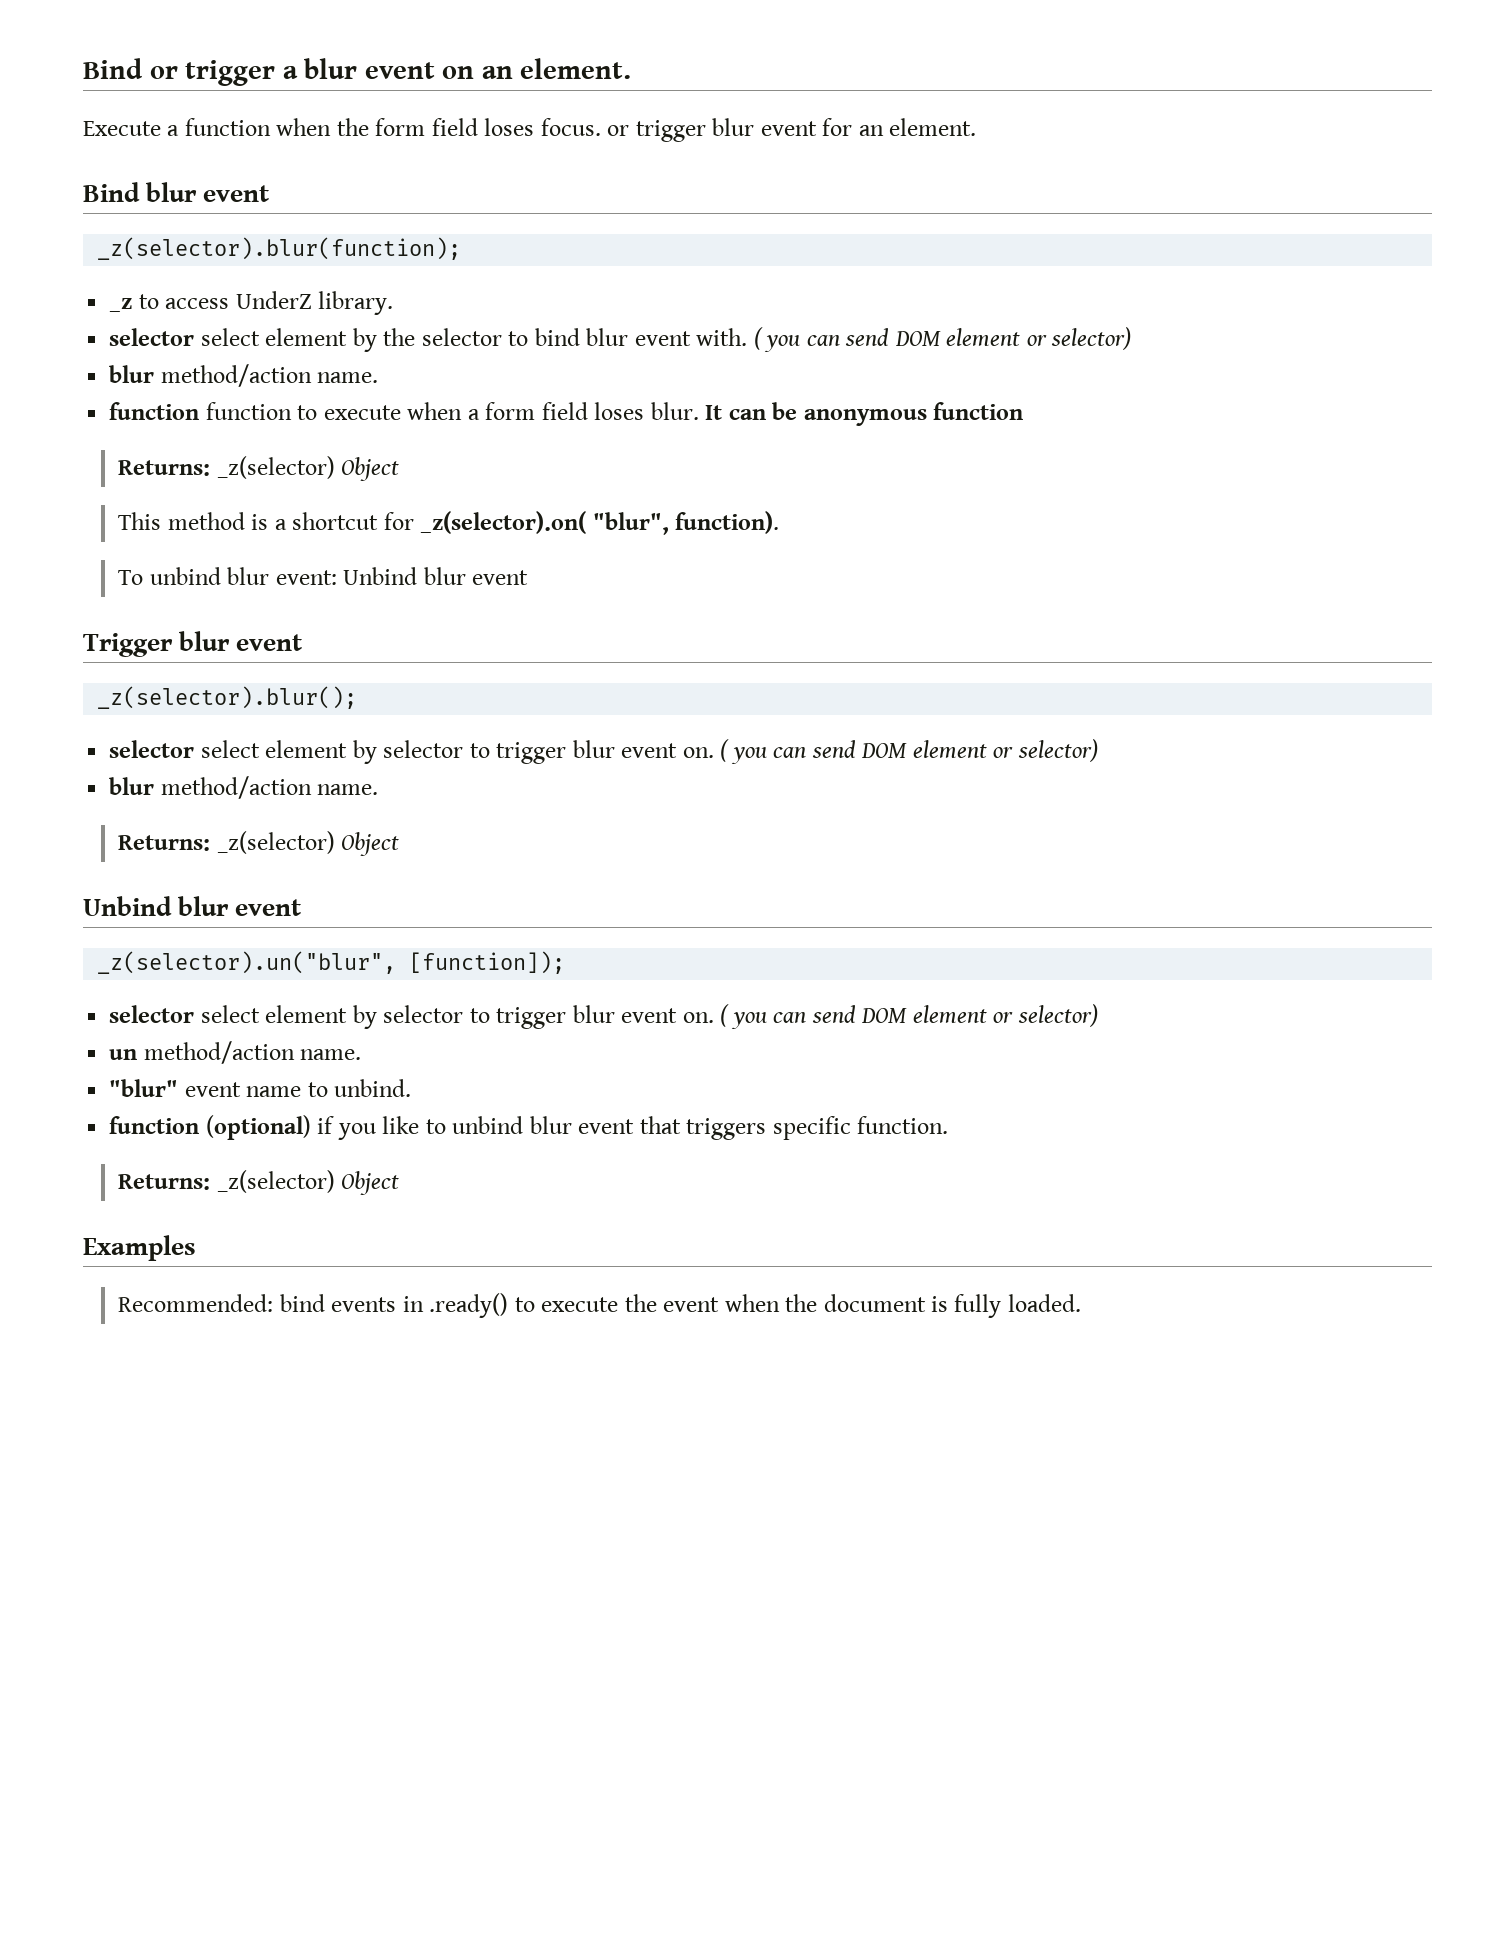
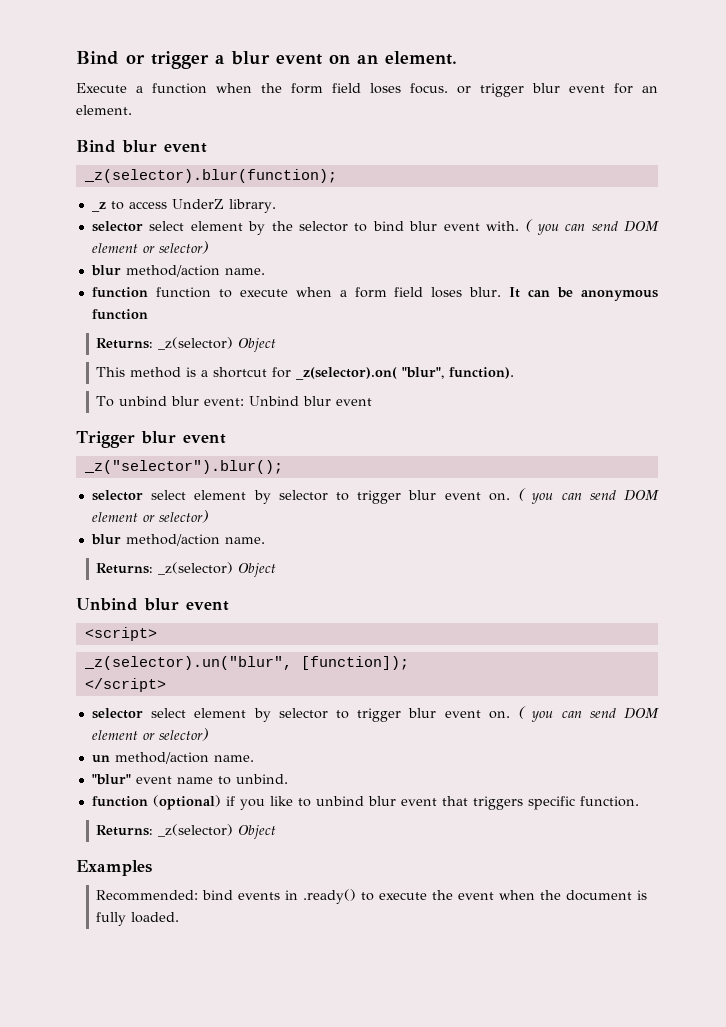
[97,686,358,709] _z(selector).blur(); -> [83,460,283,474] _z("selector").blur();
(302, 907) none -> [84,627,157,641] // <script>
(566, 962) none -> [84,678,166,692] // </script>

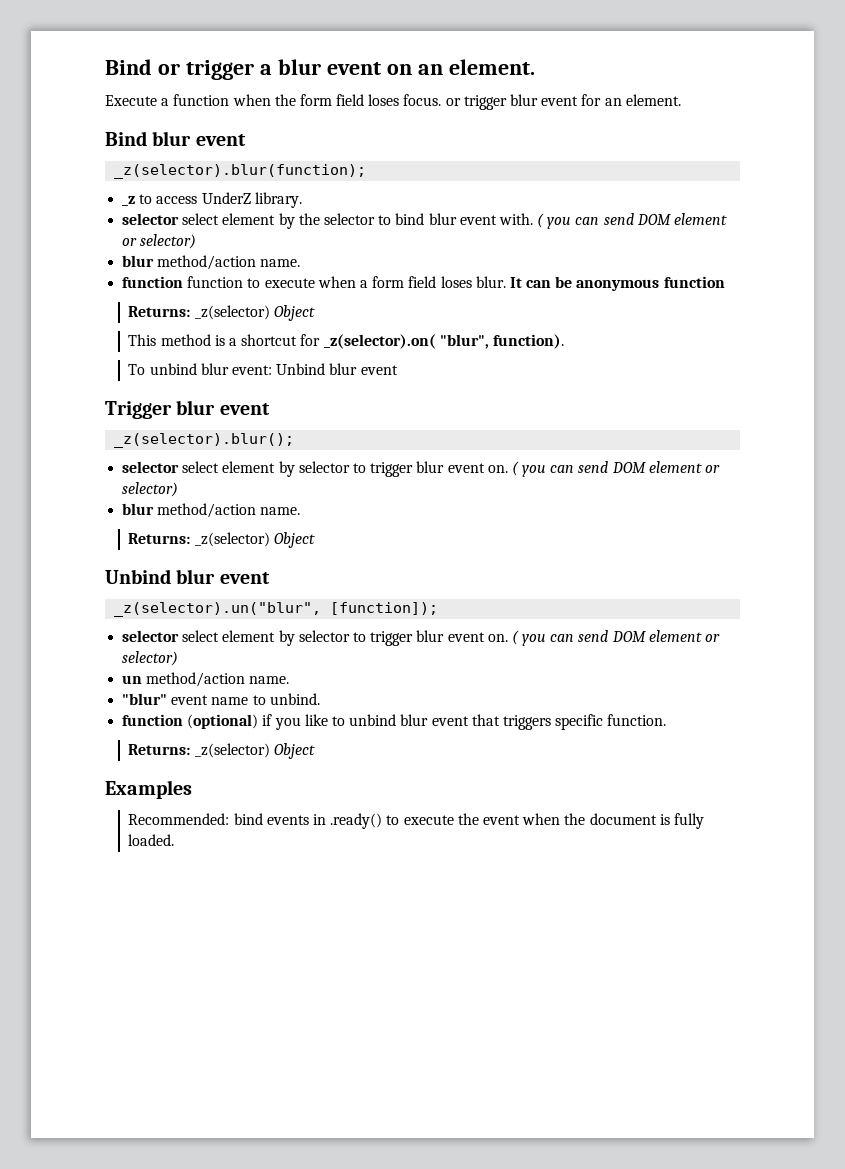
[83,460,283,474] _z("selector").blur(); -> [114,433,295,448] _z(selector).blur();
[84,627,157,641] // <script> -> (270, 578) none
[84,678,166,692] // </script> -> (439, 608) none

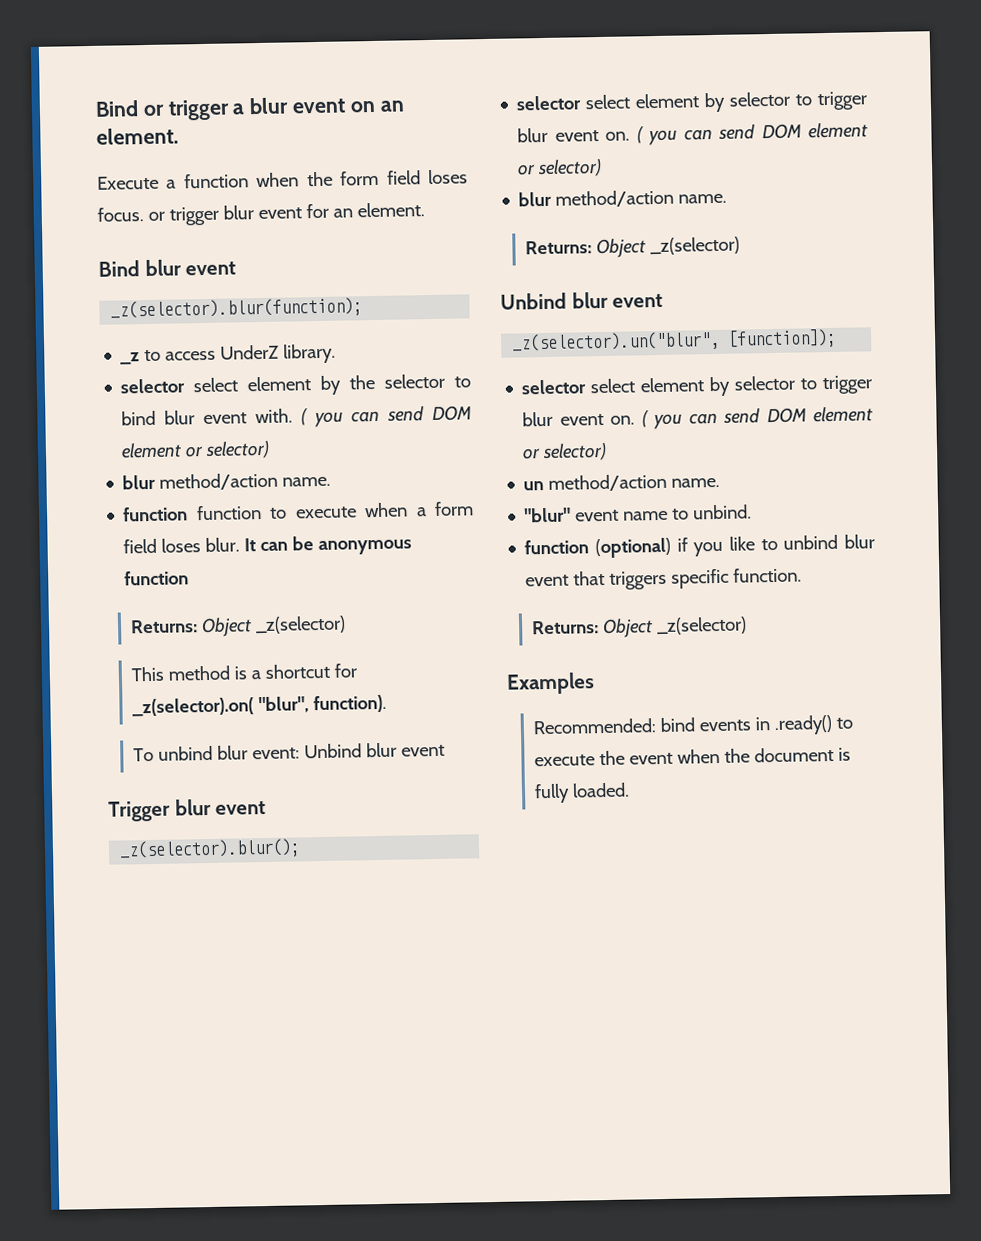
[194,305,315,321] _z(selector) Object -> [201,615,347,638] Object _z(selector)
[194,532,315,548] _z(selector) Object -> [596,236,741,259] Object _z(selector)
[194,743,315,759] _z(selector) Object -> [602,616,748,639] Object _z(selector)

